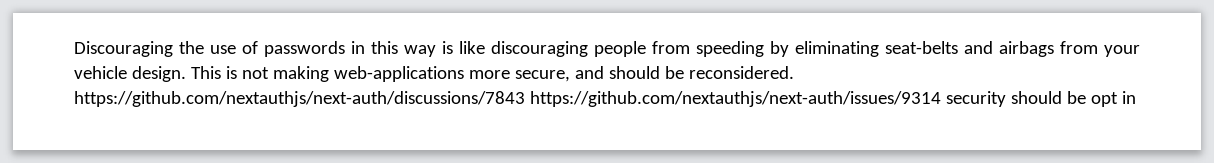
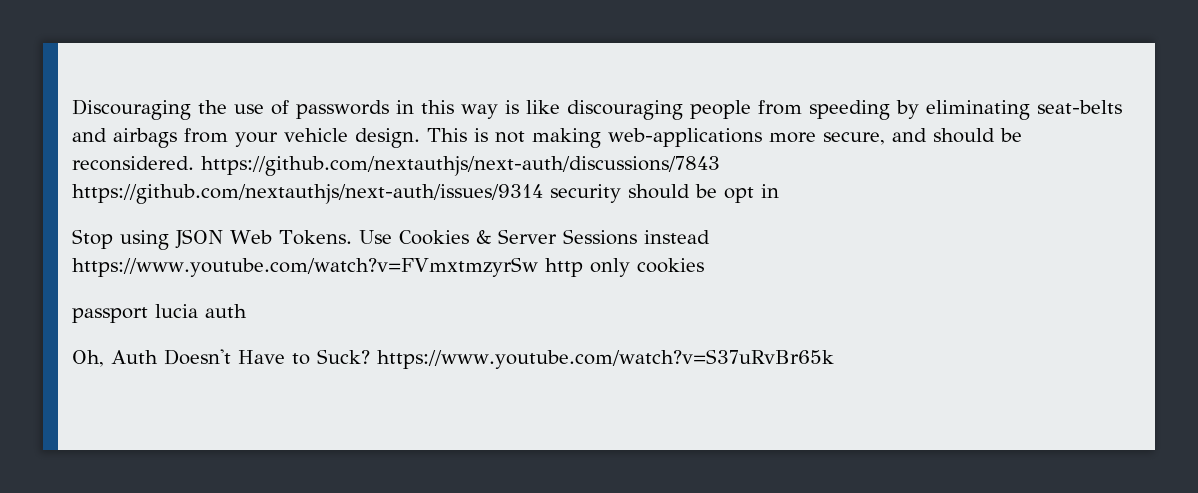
(1136, 97) none -> [72,229,710,250] [72,257,704,277] [72,304,247,323] [72,349,834,369] // Stop using JSON Web Tokens. Use Cookies & Server Sessions instead https://www.youtube.com/watch?v=FVmxtmzyrSw http only cookies // passport lucia auth // Oh, Auth Doesn't Have to Suck? https://www.youtube.com/watch?v=S37uRvBr65k

